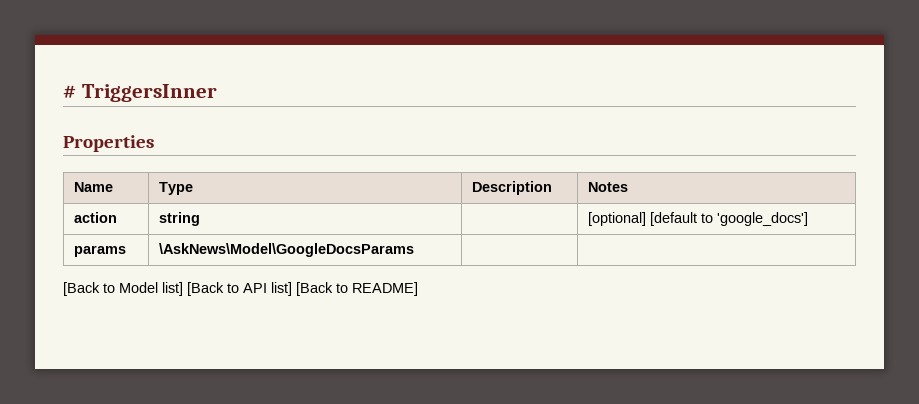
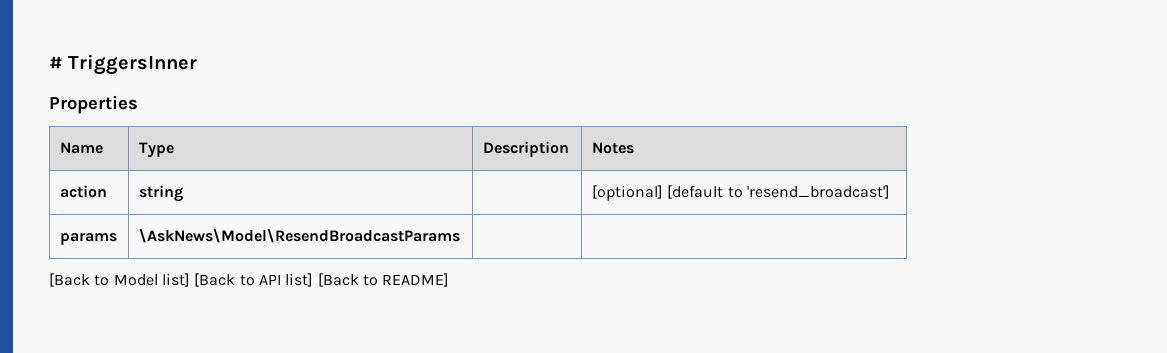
[717,212,809,226] 'google_docs'] -> [746,185,890,199] 'resend_broadcast']
[159,243,415,257] \AskNews\Model\GoogleDocsParams -> [138,229,460,243] \AskNews\Model\ResendBroadcastParams

